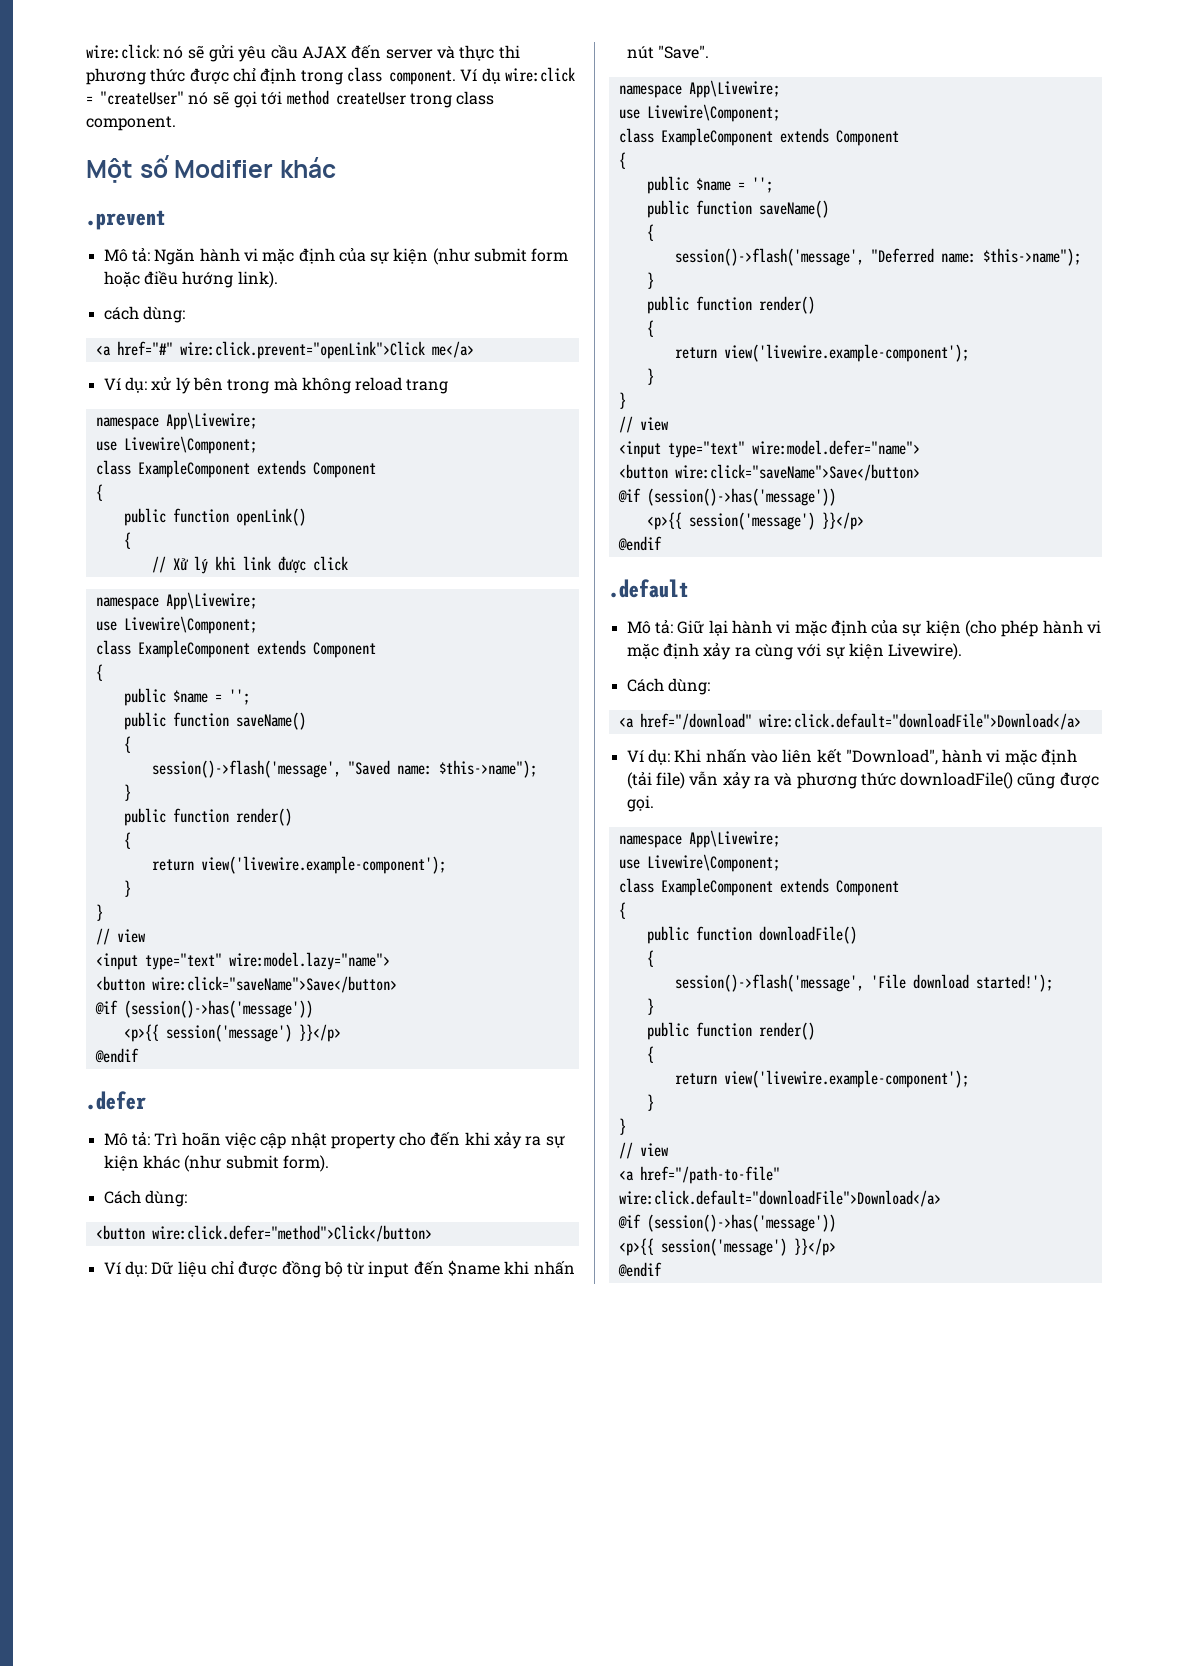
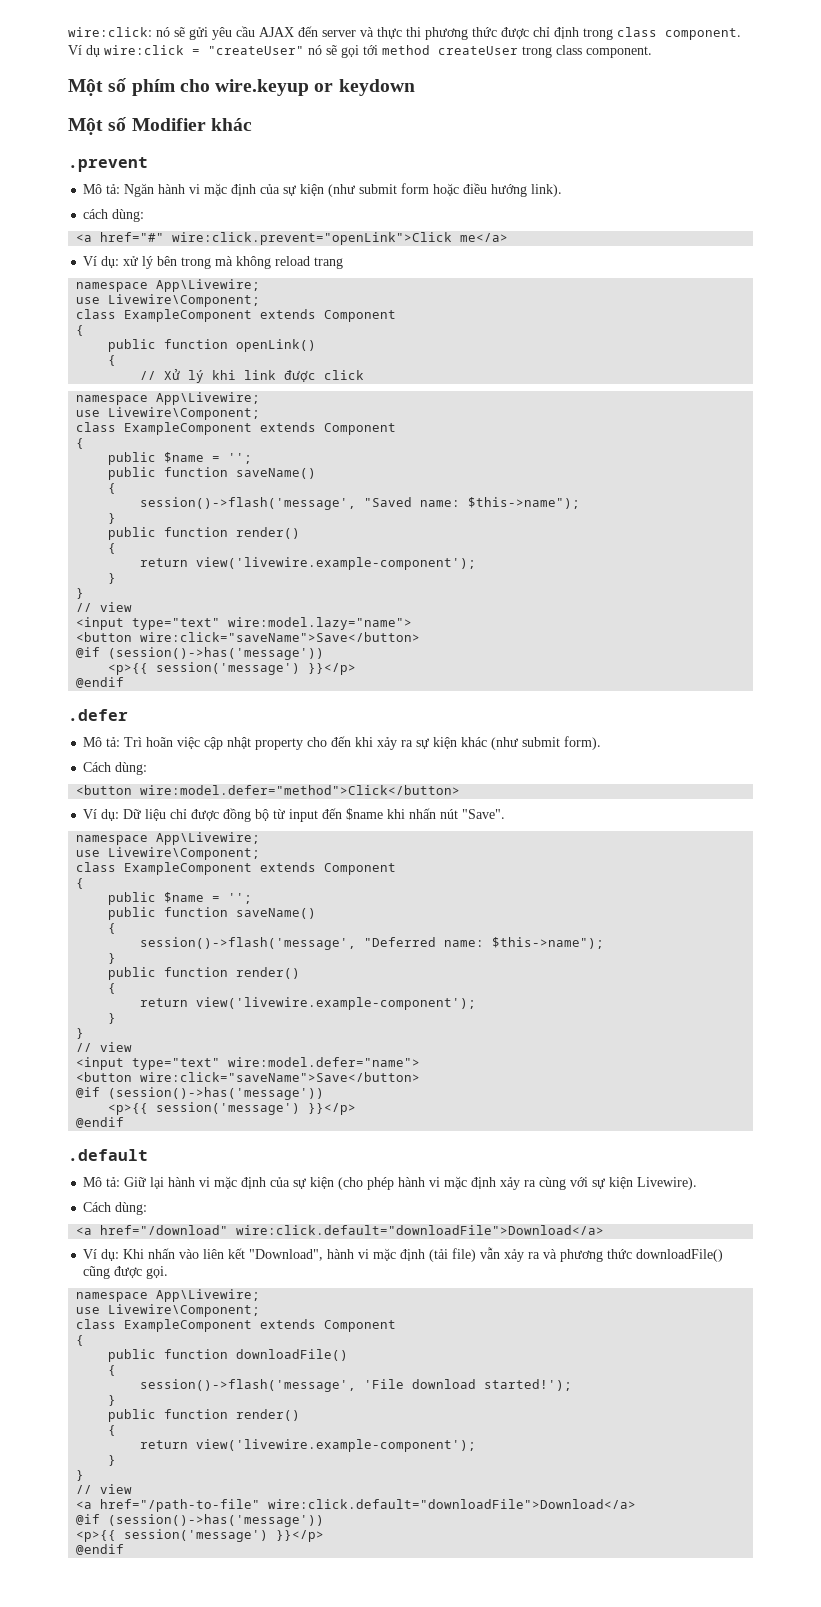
(176, 123) none -> [68,78,415,96] // Một số phím cho wire.keyup or keydown
[151,1225,432,1242] wire:click.defer="method">Click</button> -> [140,785,461,795] wire:model.defer="method">Click</button>

